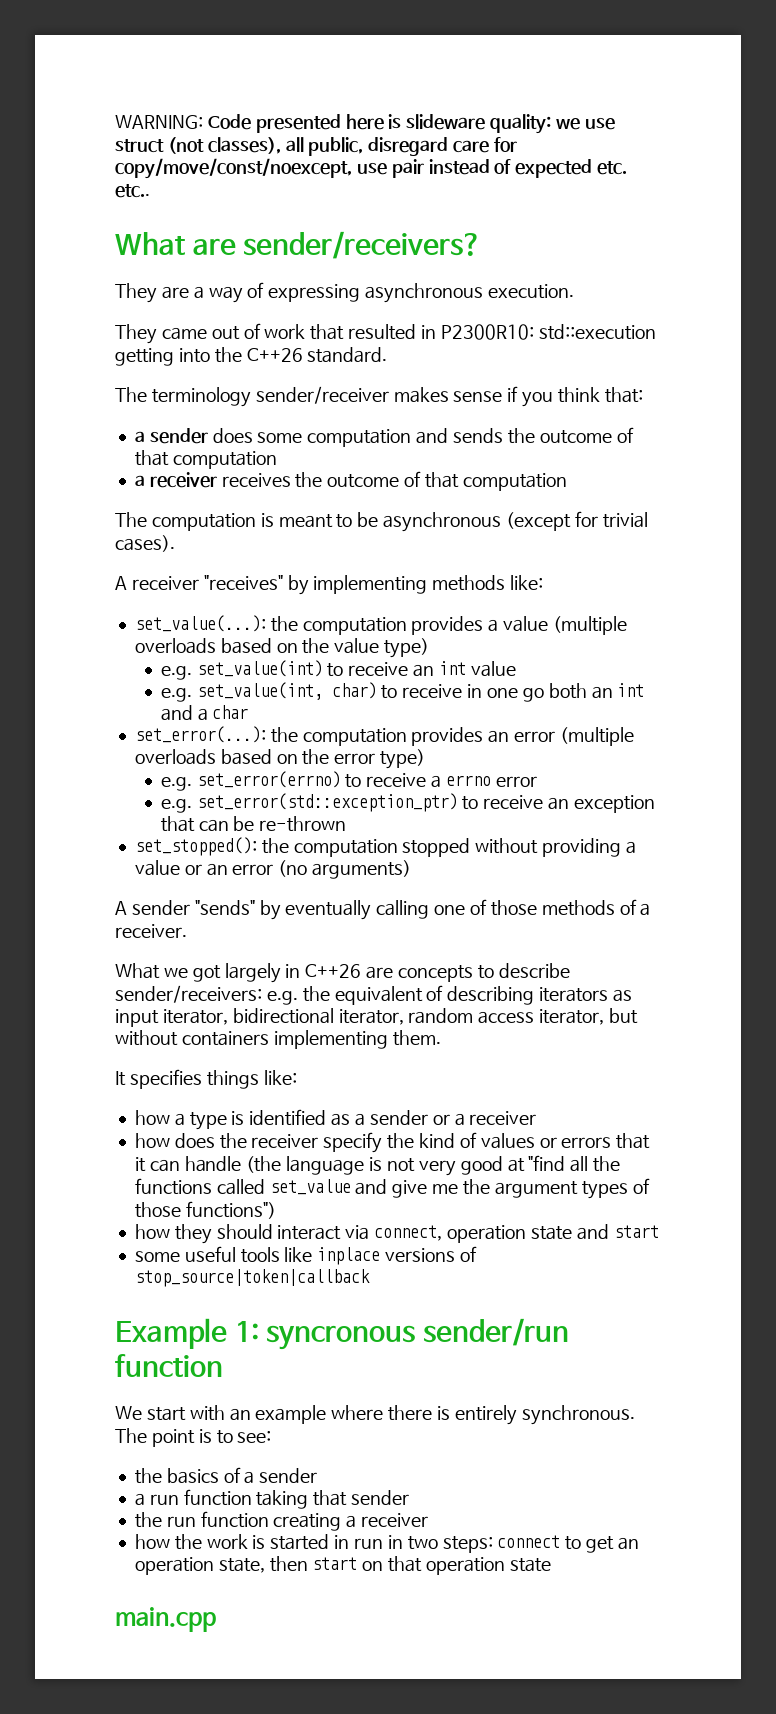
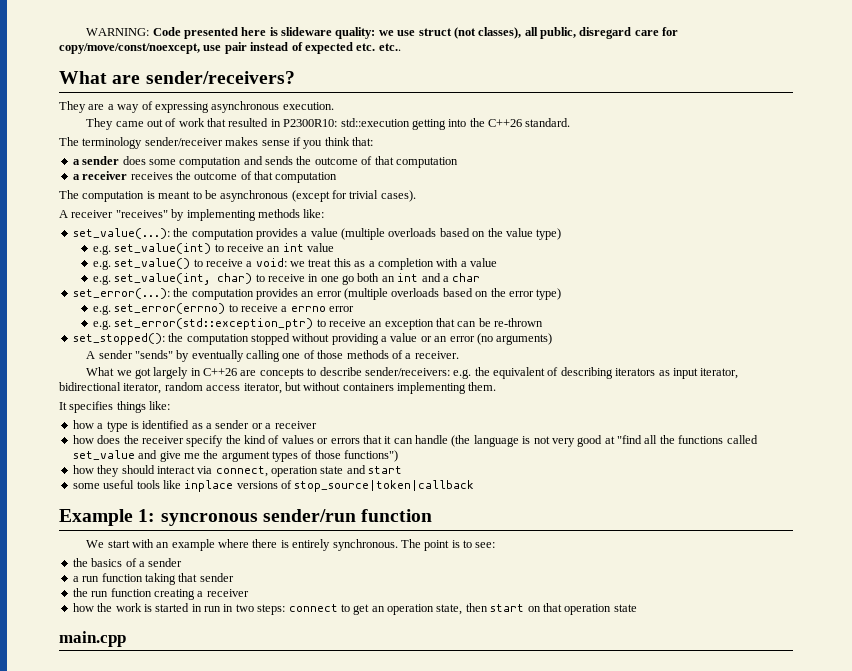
(516, 669) none -> [92,258,498,270] // e.g. set_value() to receive a void: we treat this as a completion with a value

